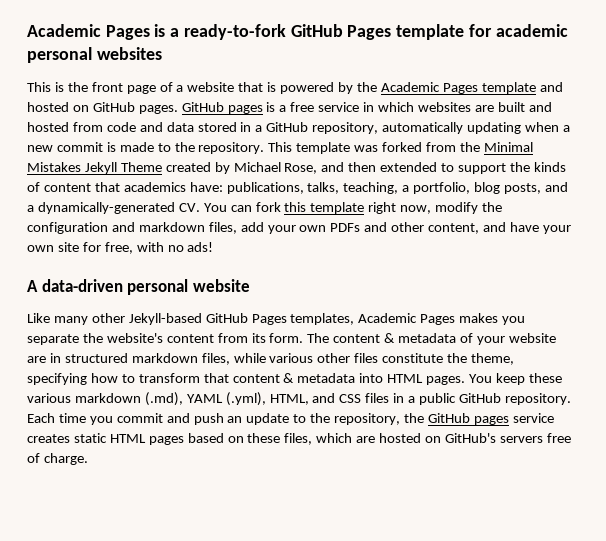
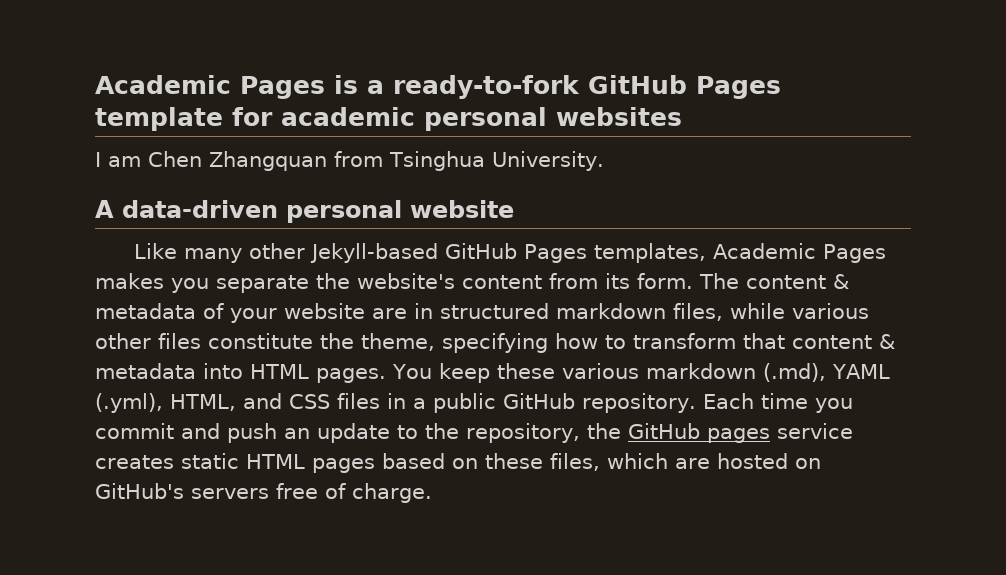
[27,82,563,94] [27,102,552,114] [27,122,570,134] [27,142,533,154] [27,162,566,174] [27,182,568,194] [27,202,503,214] [27,222,571,234] [27,242,214,254] This is the front page of a website that is powered by the Academic Pages template and hosted on GitHub pages. GitHub pages is a free service in which websites are built and hosted from code and data stored in a GitHub repository, automatically updating when a new commit is made to the repository. This template was forked from the Minimal Mistakes Jekyll Theme created by Michael Rose, and then extended to support the kinds of content that academics have: publications, talks, teaching, a portfolio, blog posts, and a dynamically-generated CV. You can fork this template right now, modify the configuration and markdown files, add your own PDFs and other content, and have your own site for free, with no ads! -> [95,151,604,171] I am Chen Zhangquan from Tsinghua University.

